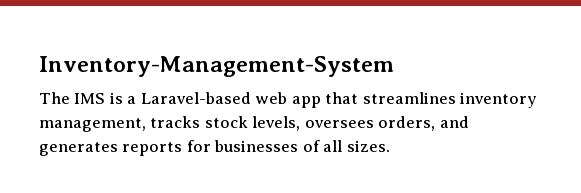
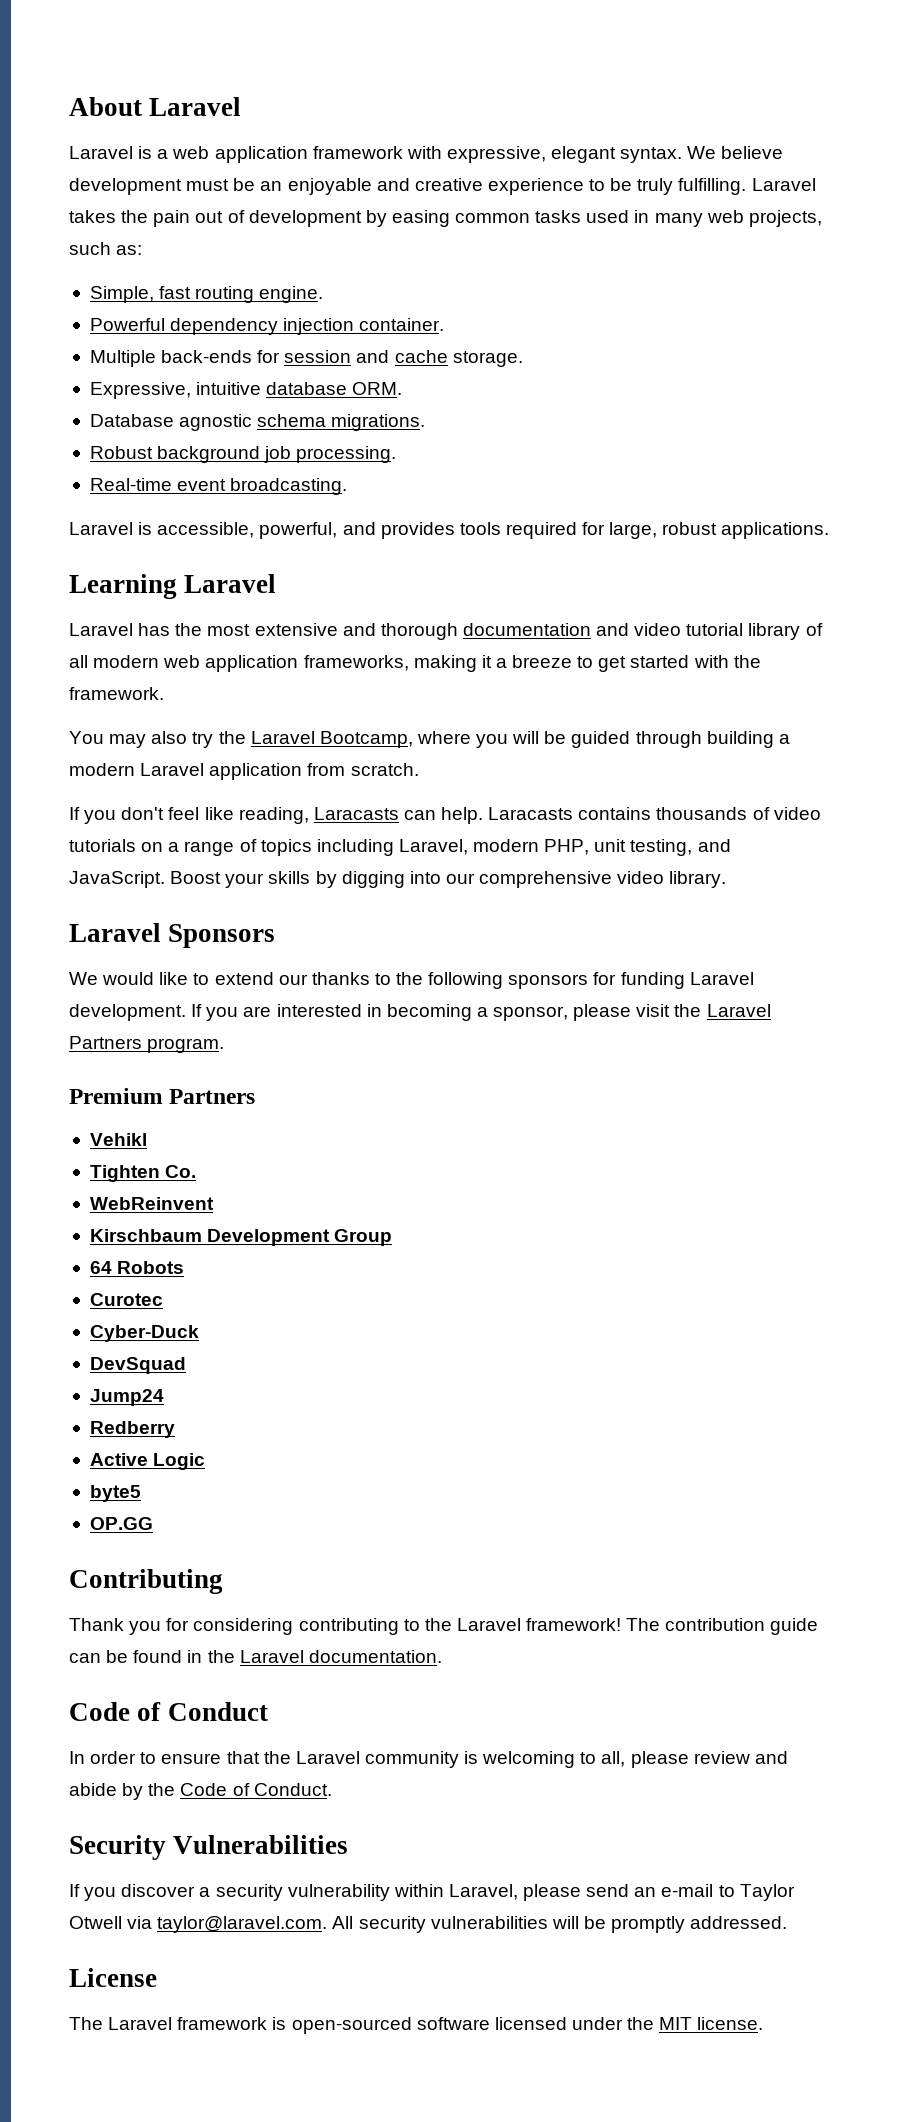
[39,56,394,77] [39,92,538,108] [39,116,469,132] [39,140,390,156] Inventory-Management-System // The IMS is a Laravel-based web app that streamlines inventory management, tracks stock levels, oversees orders, and generates reports for businesses of all sizes. -> [69,97,242,116] [69,146,784,163] [69,178,816,195] [69,210,822,227] [69,242,143,255] [89,286,324,303] [89,318,445,335] [89,350,523,367] [89,382,403,399] [89,414,426,431] [89,446,397,463] [89,478,348,495] [69,522,830,539] [69,574,277,599] [69,623,823,640] [69,655,761,672] [69,687,164,700] [69,731,790,748] [69,763,419,780] [69,807,821,824] [69,839,731,856] [69,871,727,888] [69,923,276,948] [69,972,754,989] [69,1004,771,1021] [69,1036,225,1053] [69,1088,256,1104] [89,1133,147,1146] [89,1165,197,1182] [89,1197,214,1210] [89,1229,393,1246] [89,1261,185,1274] [89,1293,163,1306] [89,1325,199,1342] [89,1357,186,1374] [89,1389,164,1406] [89,1421,175,1438] [89,1453,206,1470] [89,1485,141,1502] [89,1517,153,1530] [69,1569,223,1594] [69,1618,819,1635] [69,1650,442,1663] [69,1702,268,1721] [69,1751,788,1768] [69,1783,332,1800] [69,1835,349,1860] [69,1884,795,1901] [69,1916,788,1933] [69,1968,157,1987] [69,2017,764,2034] About Laravel // Laravel is a web application framework with expressive, elegant syntax. We believe development must be an enjoyable and creative experience to be truly fulfilling. Laravel takes the pain out of development by easing common tasks used in many web projects, such as: // Simple, fast routing engine. // Powerful dependency injection container. // Multiple back-ends for session and cache storage. // Expressive, intuitive database ORM. // Database agnostic schema migrations. // Robust background job processing. // Real-time event broadcasting. // Laravel is accessible, powerful, and provides tools required for large, robust applications. // Learning Laravel // Laravel has the most extensive and thorough documentation and video tutorial library of all modern web application frameworks, making it a breeze to get started with the framework. // You may also try the Laravel Bootcamp, where you will be guided through building a modern Laravel application from scratch. // If you don't feel like reading, Laracasts can help. Laracasts contains thousands of video tutorials on a range of topics including Laravel, modern PHP, unit testing, and JavaScript. Boost your skills by digging into our comprehensive video library. // Laravel Sponsors // We would like to extend our thanks to the following sponsors for funding Laravel development. If you are interested in becoming a sponsor, please visit the Laravel Partners program. // Premium Partners // Vehikl // Tighten Co. // WebReinvent // Kirschbaum Development Group // 64 Robots // Curotec // Cyber-Duck // DevSquad // Jump24 // Redberry // Active Logic // byte5 // OP.GG // Contributing // Thank you for considering contributing to the Laravel framework! The contribution guide can be found in the Laravel documentation. // Code of Conduct // In order to ensure that the Laravel community is welcoming to all, please review and abide by the Code of Conduct. // Security Vulnerabilities // If you discover a security vulnerability within Laravel, please send an e-mail to Taylor Otwell via taylor@laravel.com. All security vulnerabilities will be promptly addressed. // License // The Laravel framework is open-sourced software licensed under the MIT license.

